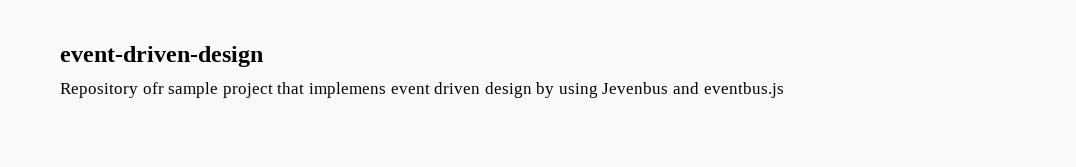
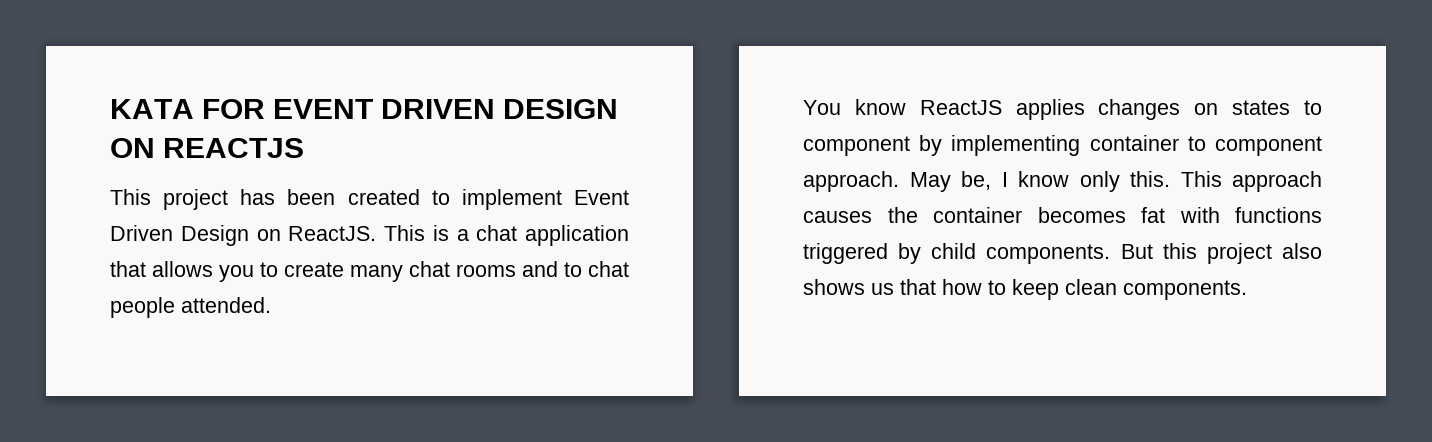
[60,46,263,67] [60,82,784,98] event-driven-design // Repository ofr sample project that implemens event driven design by using Jevenbus and eventbus.js -> [110,99,619,119] [110,138,305,158] [110,189,629,210] [110,225,629,246] [110,261,629,282] [110,297,271,318] [803,99,1322,120] [803,135,1322,156] [803,171,1322,192] [803,207,1322,223] [803,243,1322,264] [803,279,1247,300] KATA FOR EVENT DRIVEN DESIGN ON REACTJS // This project has been created to implement Event Driven Design on ReactJS. This is a chat application that allows you to create many chat rooms and to chat people attended. // You know ReactJS applies changes on states to component by implementing container to component approach. May be, I know only this. This approach causes the container becomes fat with functions triggered by child components. But this project also shows us that how to keep clean components.

